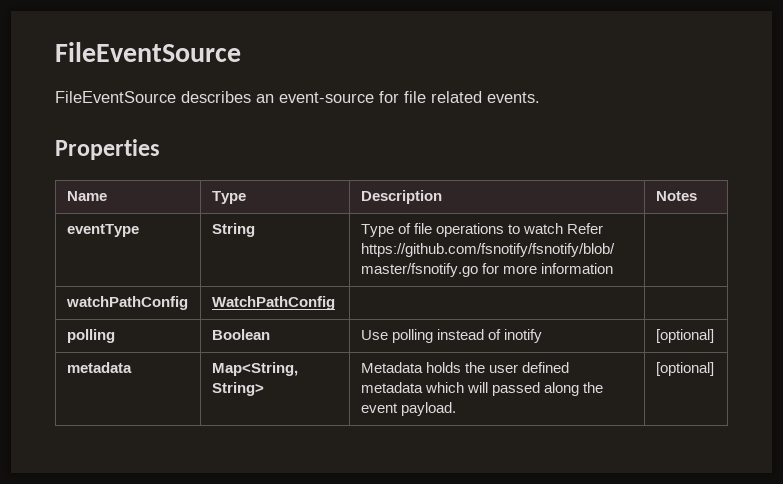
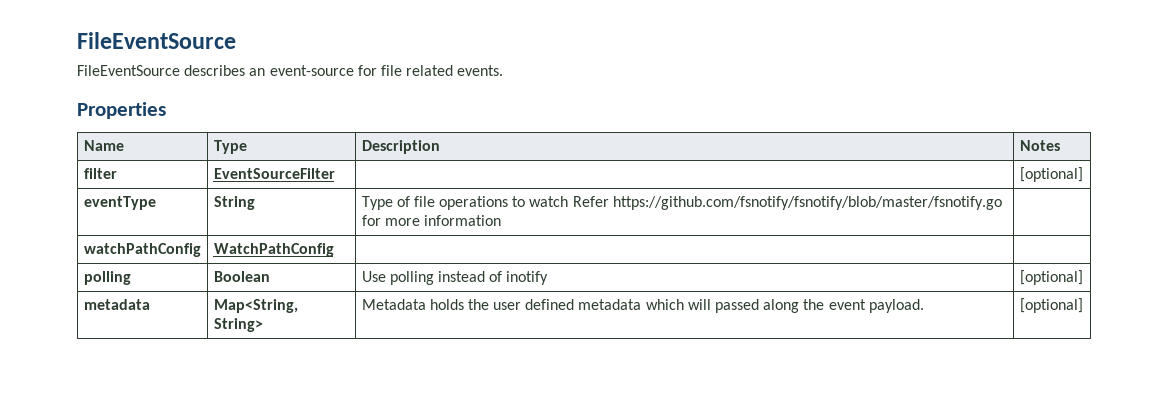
(697, 196) none -> [83,168,117,179] [213,168,335,179] [1019,167,1083,182] // filter | EventSourceFilter | | [optional]

